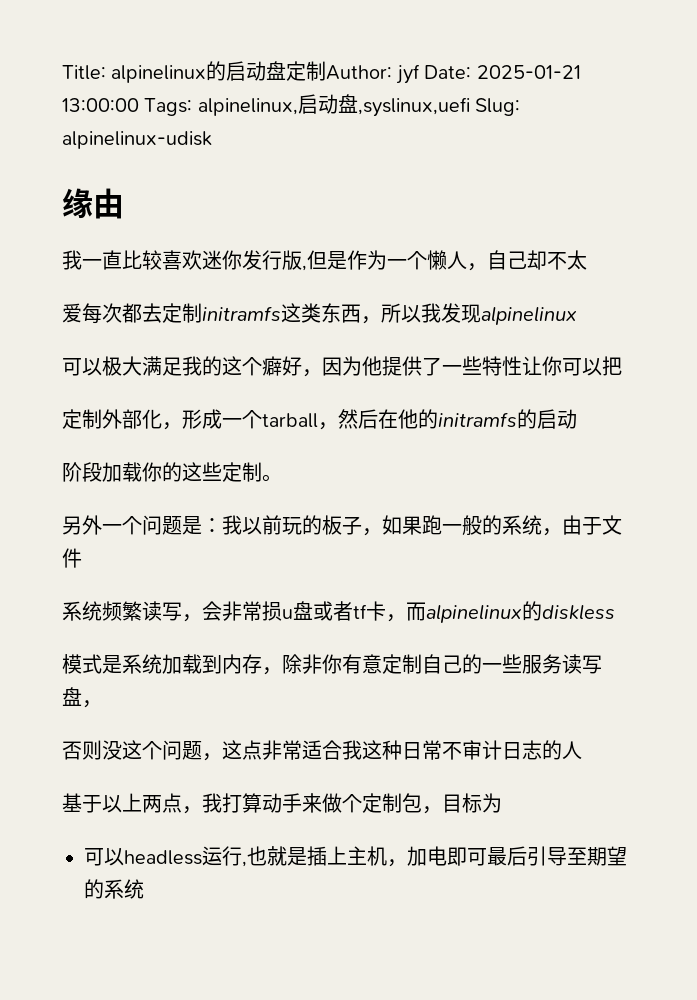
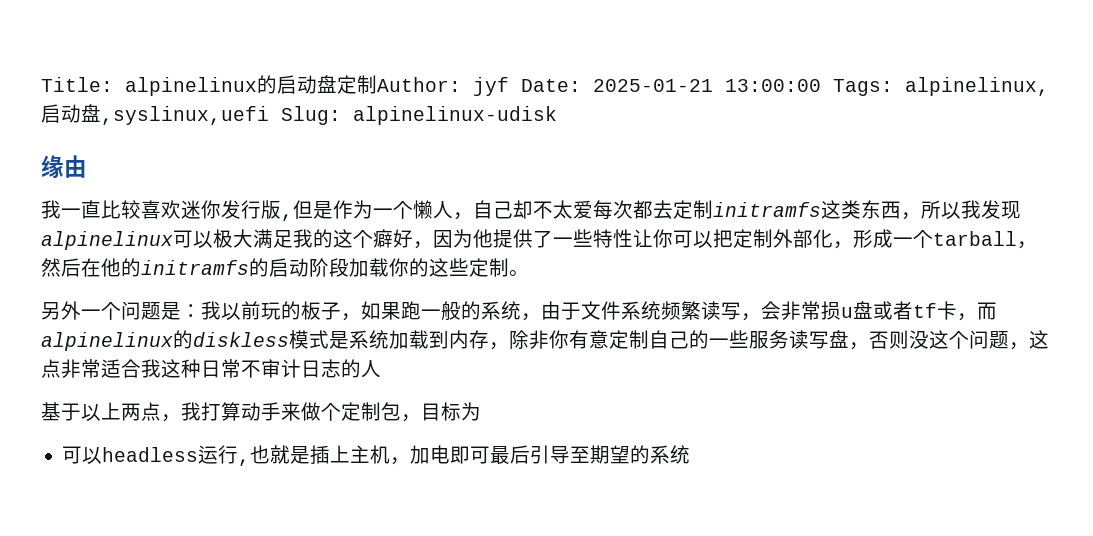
(587, 260) // -> (573, 209) none
(577, 315) // -> (173, 240) none
(622, 366) // -> (733, 238) none
(577, 419) // -> (309, 267) none
(82, 558) // -> (621, 310) none
(615, 612) // -> (289, 339) none
(102, 704) // -> (869, 346) none

